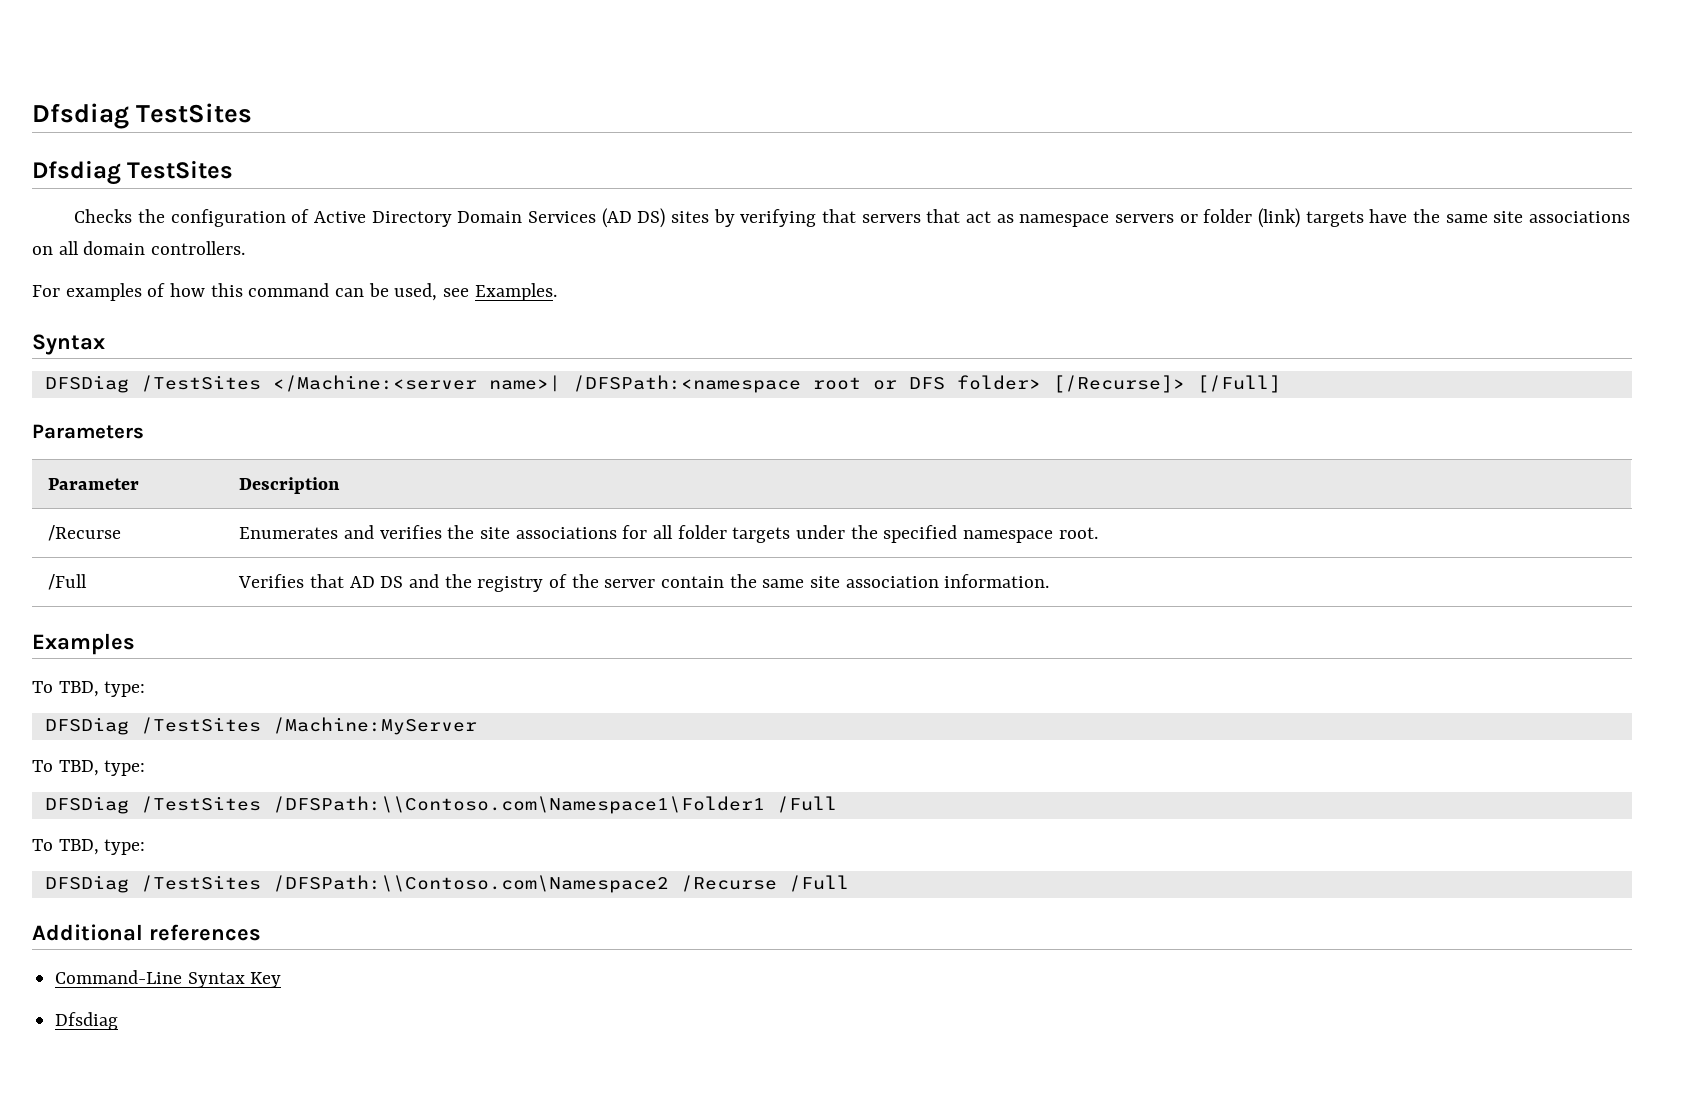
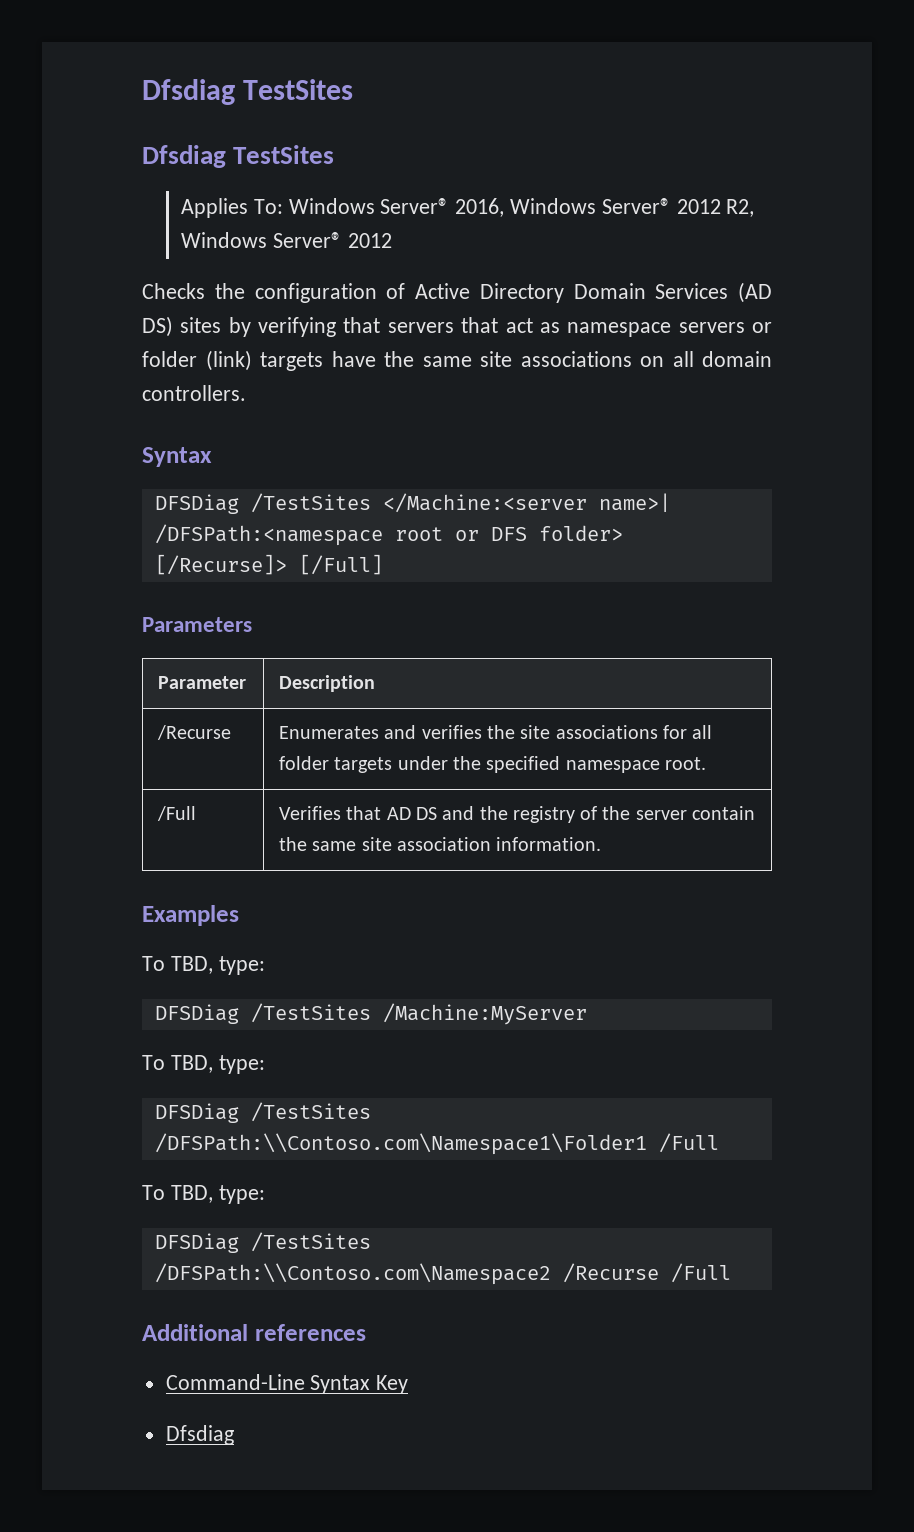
(234, 169) none -> [180,198,755,218] [180,232,392,248] // Applies To: Windows Server® 2016, Windows Server® 2012 R2, Windows Server® 2012
[32,283,557,301] // For examples of how this command can be used, see Examples. -> (246, 393) none

